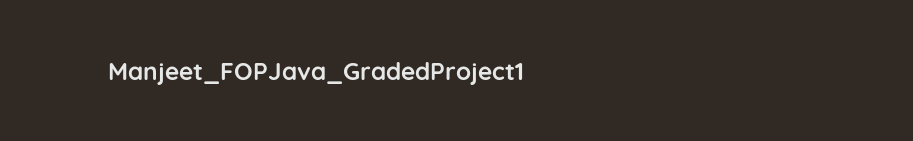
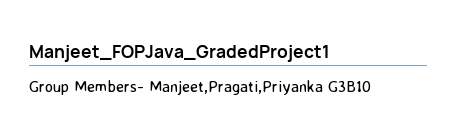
(524, 73) none -> [29,80,371,95] // Group Members- Manjeet,Pragati,Priyanka G3B10

